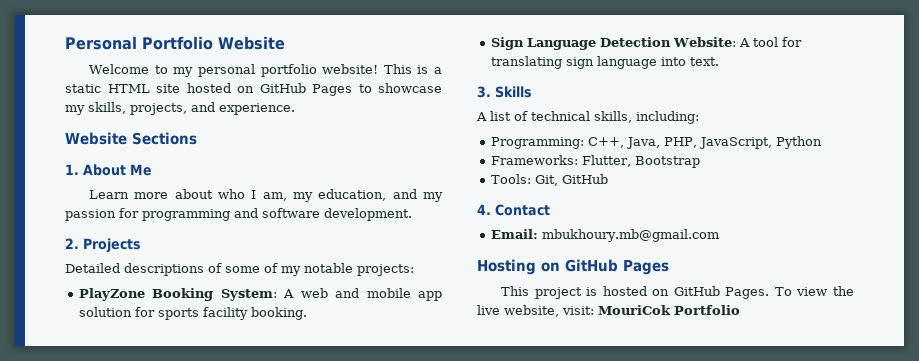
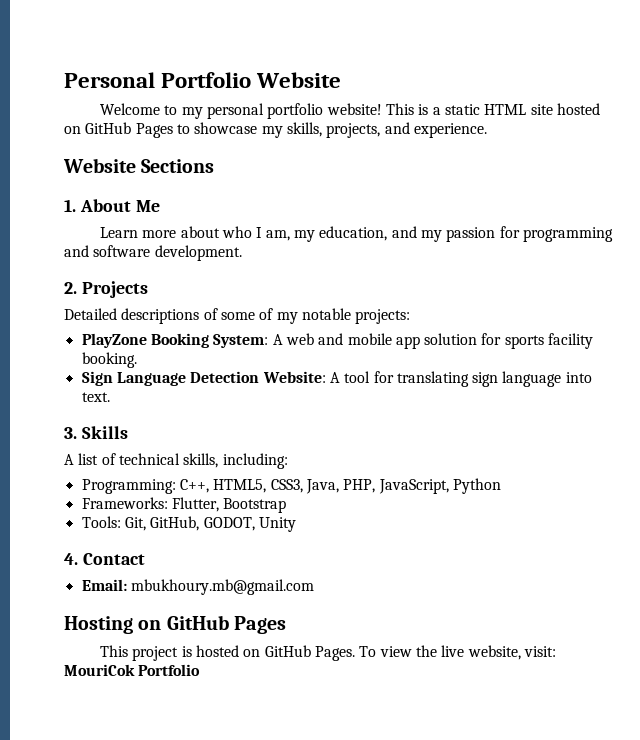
(624, 142) none -> [213,479,303,493] HTML5, CSS3,
[561,174,608,184] GitHub -> [150,516,296,532] GitHub, GODOT, Unity

